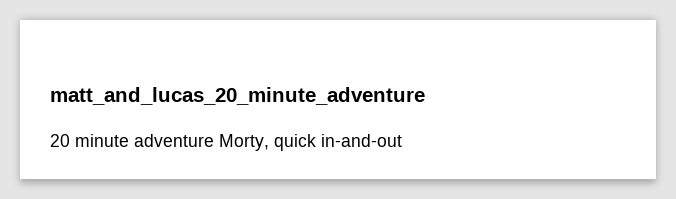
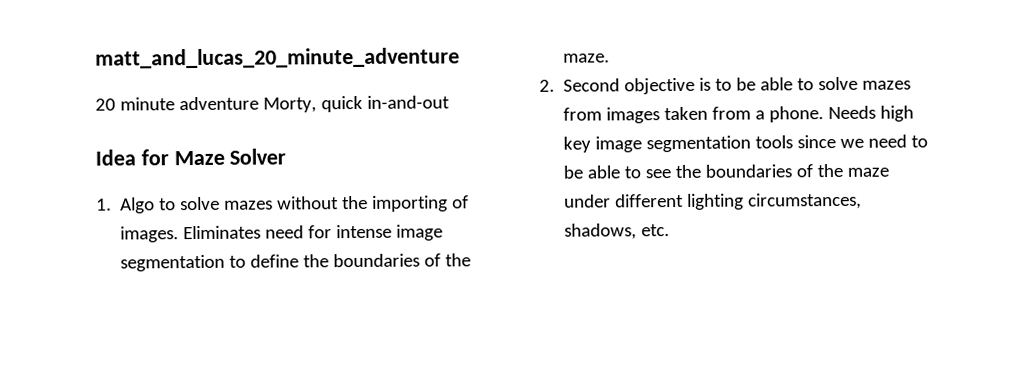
(402, 140) none -> [95,148,287,166] [96,195,470,214] [120,224,444,243] [120,253,472,272] [563,53,611,63] [539,76,912,95] [563,105,915,124] [563,134,929,153] [563,163,890,179] [564,192,863,210] [564,223,671,240] // Idea for Maze Solver // 1. Algo to solve mazes without the importing of images. Eliminates need for intense image segmentation to define the boundaries of the maze. // 2. Second objective is to be able to solve mazes from images taken from a phone. Needs high key image segmentation tools since we need to be able to see the boundaries of the maze under different lighting circumstances, shadows, etc.

